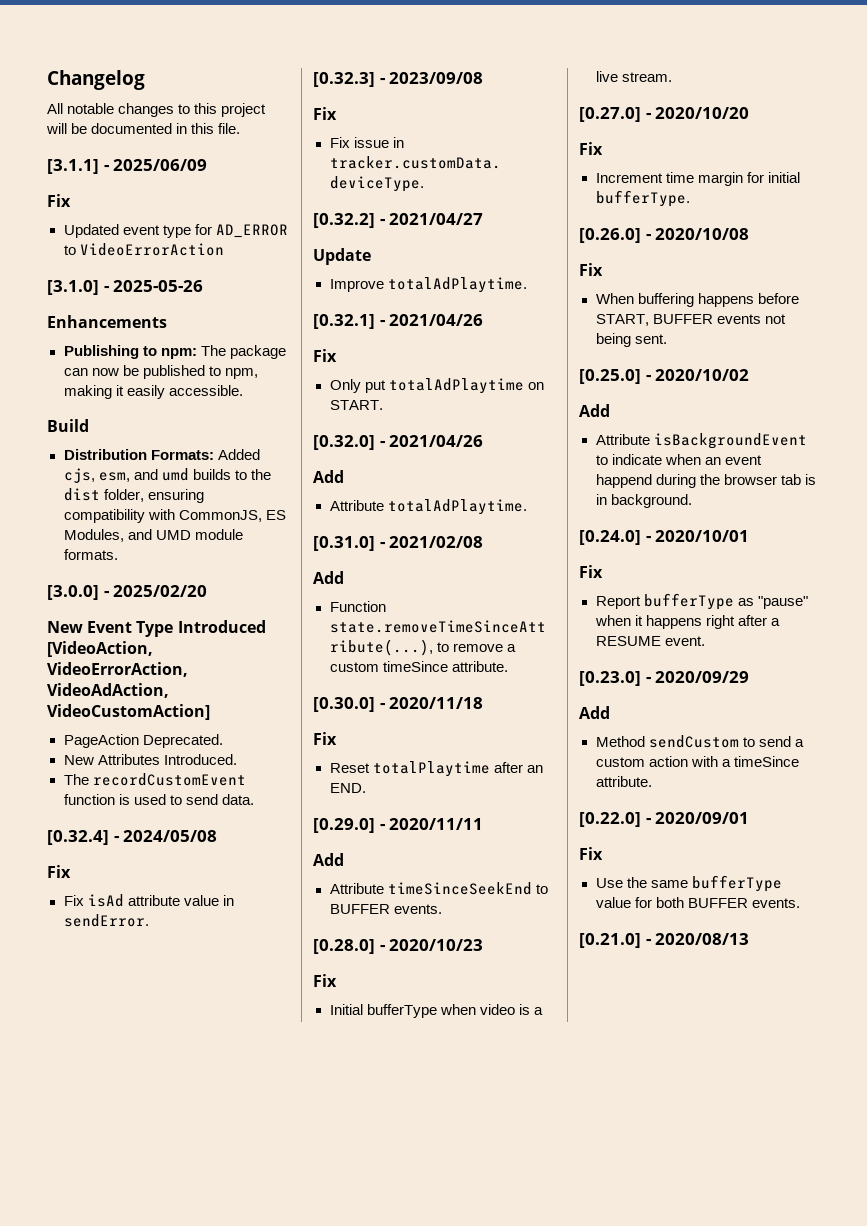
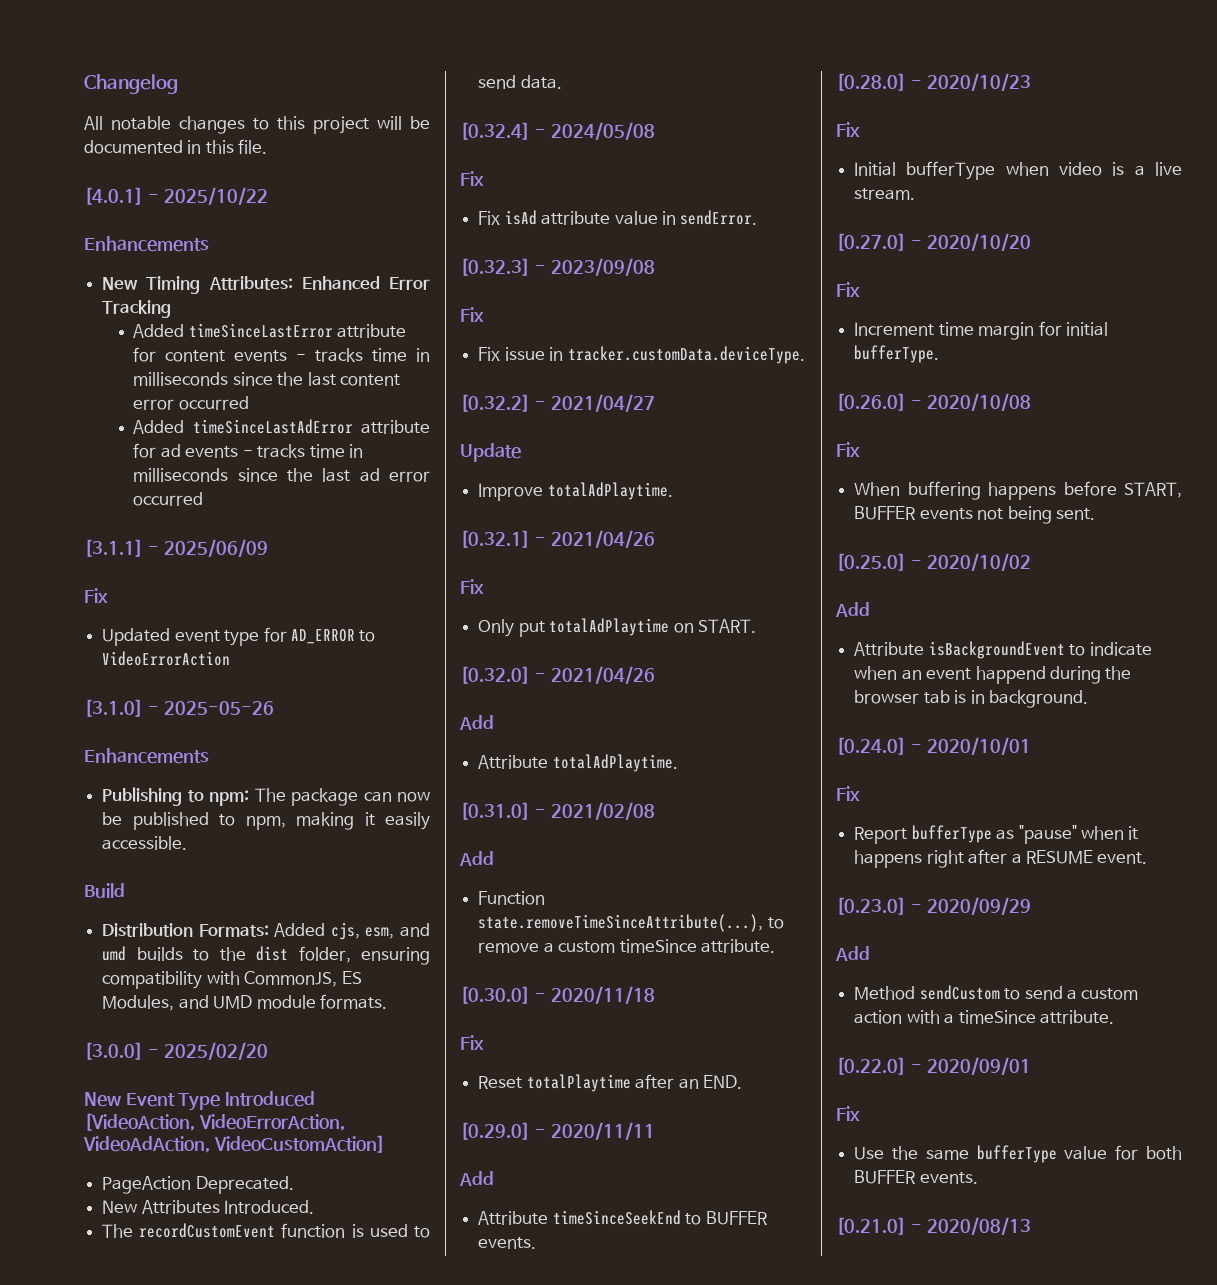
(241, 128) none -> [84,187,268,205] [84,236,209,252] [102,276,431,294] [102,300,172,318] [133,323,407,338] [133,347,430,362] [133,372,401,386] [133,396,249,410] [133,419,430,434] [133,443,364,458] [133,468,431,482] [133,492,204,506] // [4.0.1] - 2025/10/22 // Enhancements // New Timing Attributes: Enhanced Error Tracking // Added timeSinceLastError attribute for content events - tracks time in milliseconds since the last content error occurred // Added timeSinceLastAdError attribute for ad events - tracks time in milliseconds since the last ad error occurred

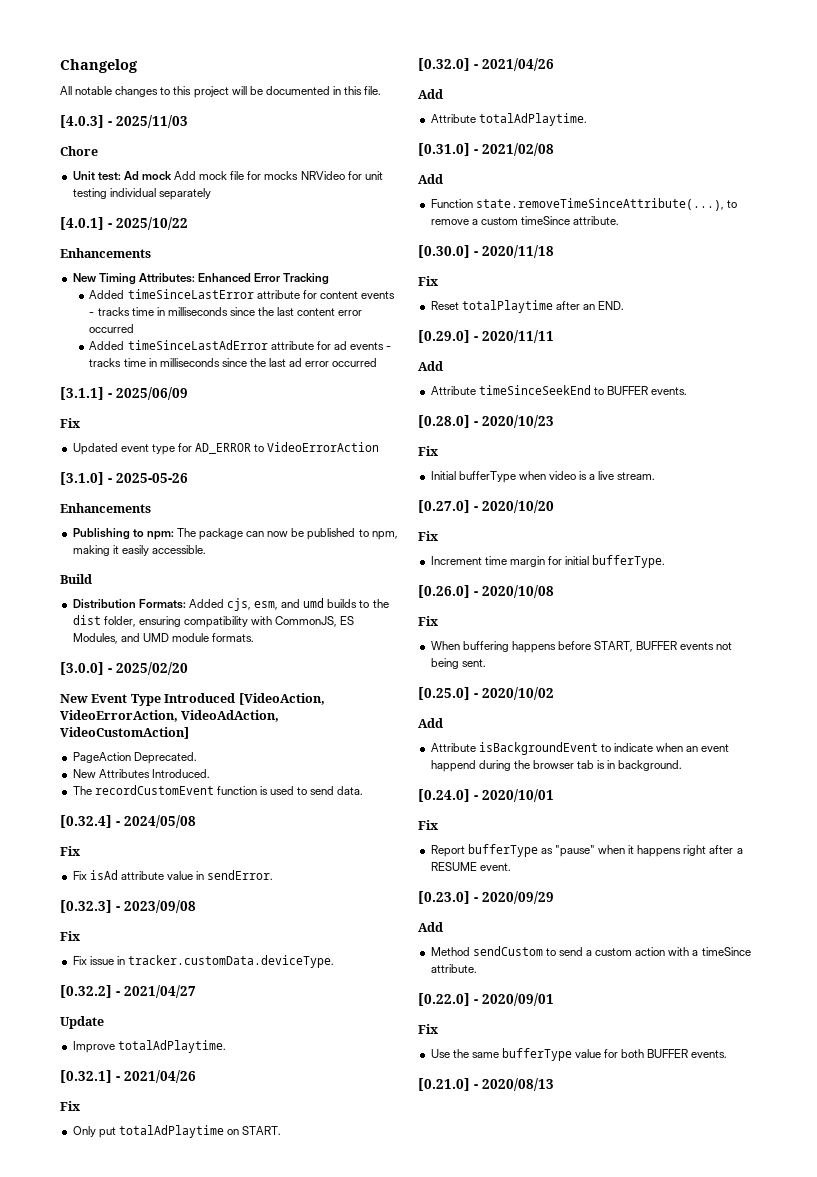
(268, 146) none -> [60,115,188,128] [60,146,98,156] [72,171,383,181] [72,188,211,200] // [4.0.3] - 2025/11/03 // Chore // Unit test: Ad mock Add mock file for mocks NRVideo for unit testing individual separately

